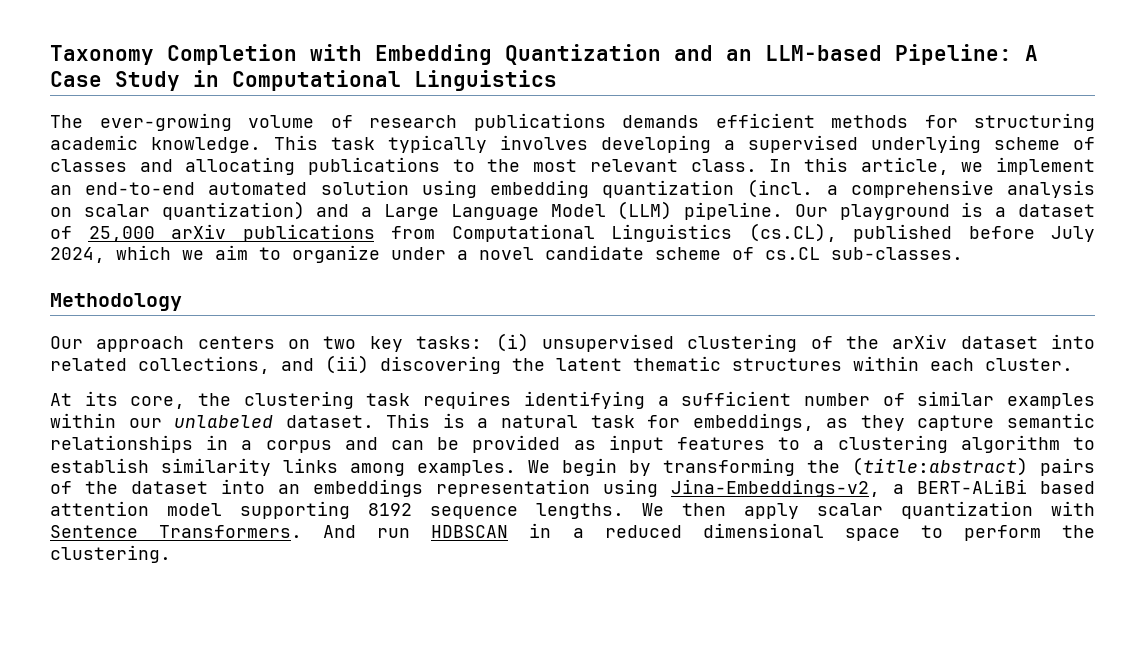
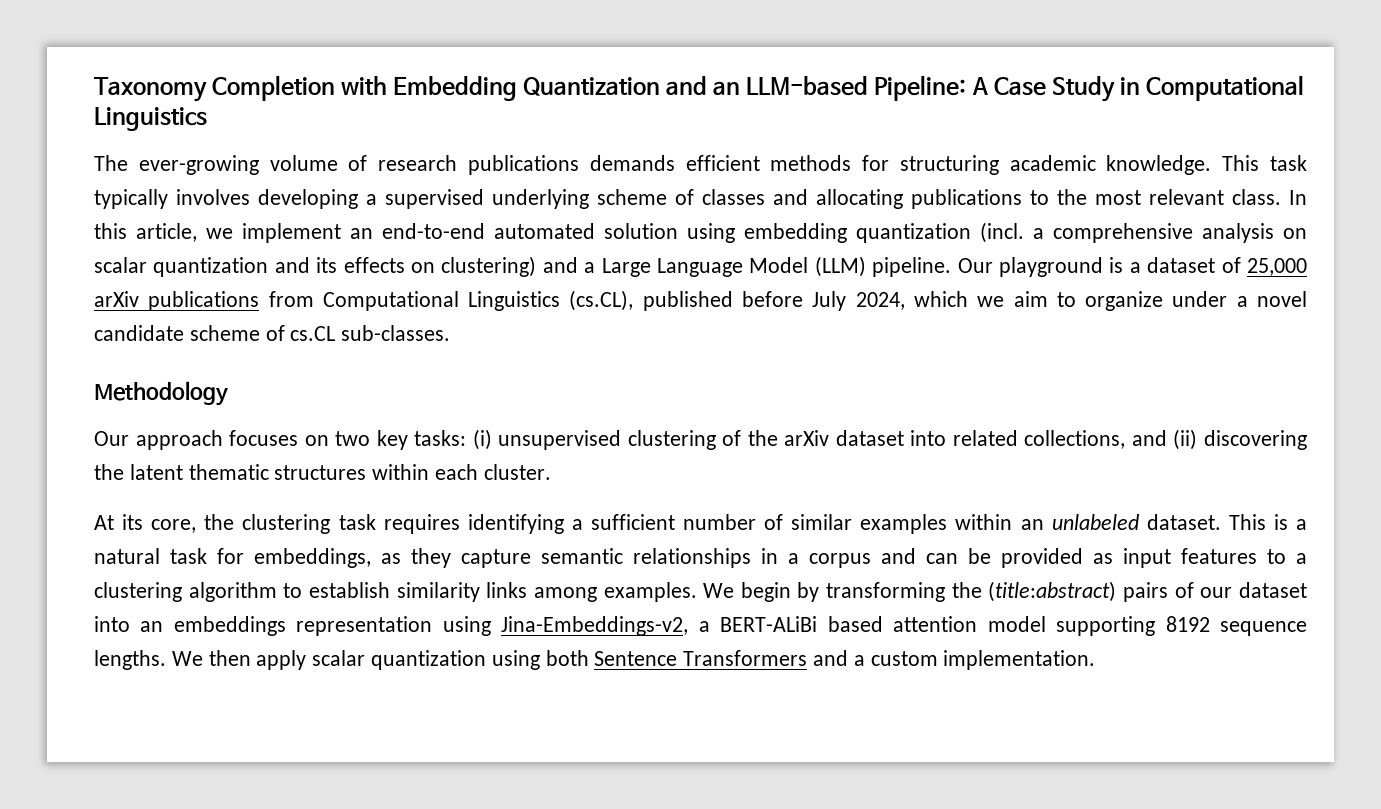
[161,201,305,220] quantization) -> [153,256,537,277] quantization and its effects on clustering)
[197,336,275,349] centers -> [229,430,299,446] focuses
[128,418,162,428] our -> [1020,519,1044,530] an
[85,481,118,494] the -> [1200,587,1233,598] our
[1051,501,1095,516] [50,523,1096,541] [50,545,171,563] with Sentence Transformers. And run HDBSCAN in a reduced dimensional space to perform the clustering. -> [491,650,1096,670] using both Sentence Transformers and a custom implementation.

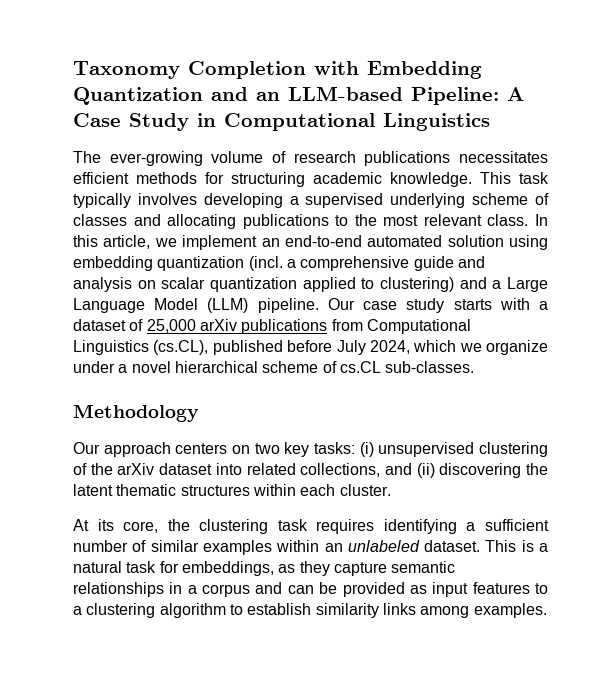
[589,155,675,171] demands -> [459,151,549,163] necessitates
(1193, 233) none -> [413,256,485,271] guide and
[274,257,435,273] and its effects on -> [302,277,375,292] applied to
[998,257,1124,277] playground is -> [363,298,530,313] case study starts with
[1013,291,1076,307] aim to -> (482, 347) none
[94,325,184,341] candidate -> [174,361,258,373] hierarchical
[229,430,299,446] focuses -> [175,443,228,454] centers
[703,581,1308,602] [94,616,1307,636] [94,650,1096,670] We begin by transforming the (title:abstract) pairs of our dataset into an embeddings representation using Jina-Embeddings-v2, a BERT-ALiBi based attention model supporting 8192 sequence lengths. We then apply scalar quantization using both Sentence Transformers and a custom implementation. -> (547, 610) none

